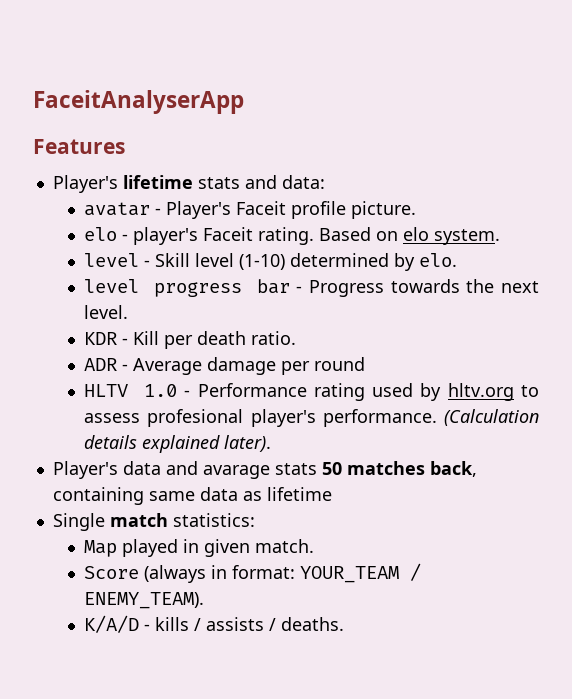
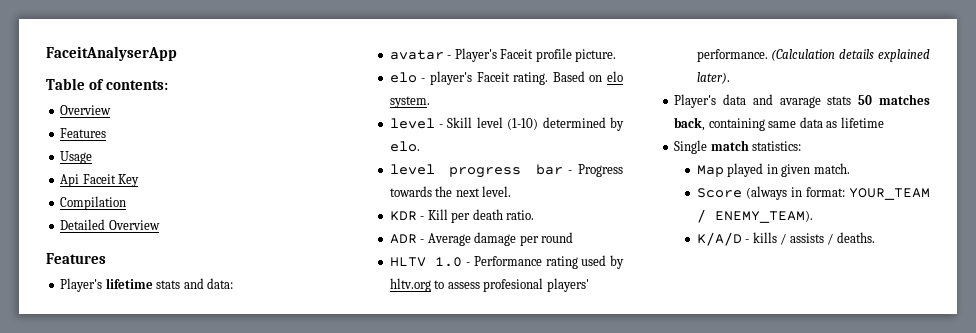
(244, 102) none -> [46,78,168,90] [60,105,112,115] [60,128,107,138] [60,151,93,164] [60,174,140,187] [60,196,127,210] [60,219,160,230] // Table of contents: // Overview // Features // Usage // Api Faceit Key // Compilation // Detailed Overview
[250,409,316,427] player's -> [546,278,589,292] players'

